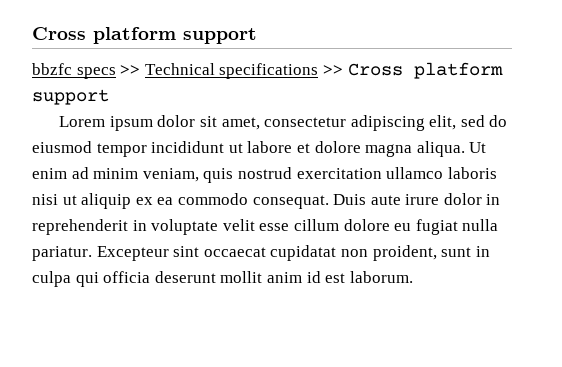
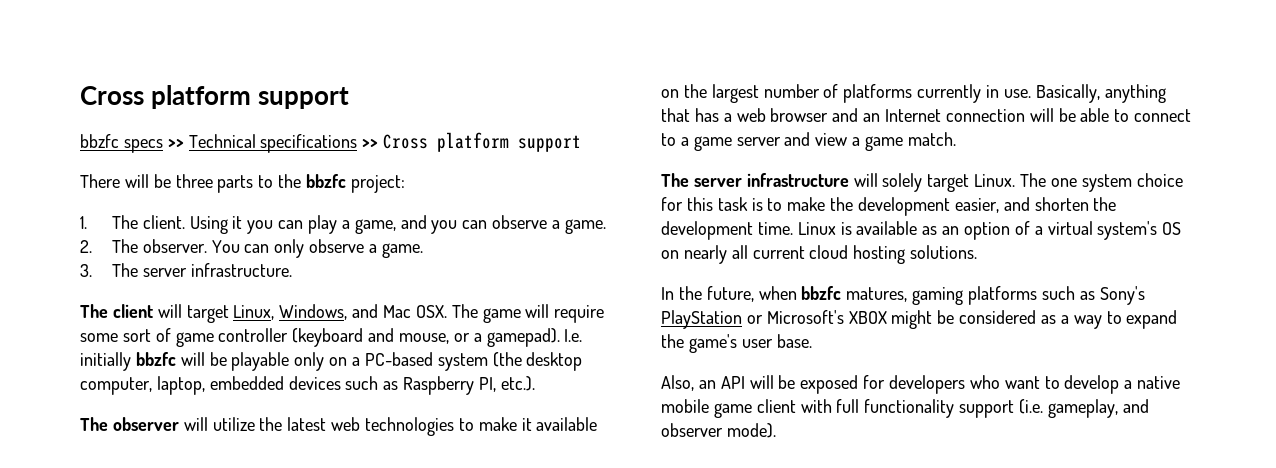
[59,115,508,131] [32,141,487,157] [32,167,497,183] [32,193,501,209] [32,219,499,235] [32,245,490,261] [32,271,413,287] Lorem ipsum dolor sit amet, consectetur adipiscing elit, sed do eiusmod tempor incididunt ut labore et dolore magna aliqua. Ut enim ad minim veniam, quis nostrud exercitation ullamco laboris nisi ut aliquip ex ea commodo consequat. Duis aute irure dolor in reprehenderit in voluptate velit esse cillum dolore eu fugiat nulla pariatur. Excepteur sint occaecat cupidatat non proident, sunt in culpa qui officia deserunt mollit anim id est laborum. -> [80,174,405,193] [80,215,606,234] [80,239,423,258] [80,263,292,277] [80,304,605,323] [80,328,583,347] [80,352,583,371] [80,376,535,395] [80,417,598,436] [661,84,1166,103] [661,108,1192,122] [661,132,956,151] [661,173,1183,192] [661,197,1117,216] [661,221,1182,240] [661,245,978,264] [661,286,1145,305] [661,310,1178,329] [661,334,812,353] [661,375,1181,394] [661,399,1149,418] [661,423,776,438] There will be three parts to the bbzfc project: // 1. The client. Using it you can play a game, and you can observe a game. // 2. The observer. You can only observe a game. // 3. The server infrastructure. // The client will target Linux, Windows, and Mac OSX. The game will require some sort of game controller (keyboard and mouse, or a gamepad). I.e. initially bbzfc will be playable only on a PC-based system (the desktop computer, laptop, embedded devices such as Raspberry PI, etc.). // The observer will utilize the latest web technologies to make it available on the largest number of platforms currently in use. Basically, anything that has a web browser and an Internet connection will be able to connect to a game server and view a game match. // The server infrastructure will solely target Linux. The one system choice for this task is to make the development easier, and shorten the development time. Linux is available as an option of a virtual system's OS on nearly all current cloud hosting solutions. // In the future, when bbzfc matures, gaming platforms such as Sony's PlayStation or Microsoft's XBOX might be considered as a way to expand the game's user base. // Also, an API will be exposed for developers who want to develop a native mobile game client with full functionality support (i.e. gameplay, and observer mode).

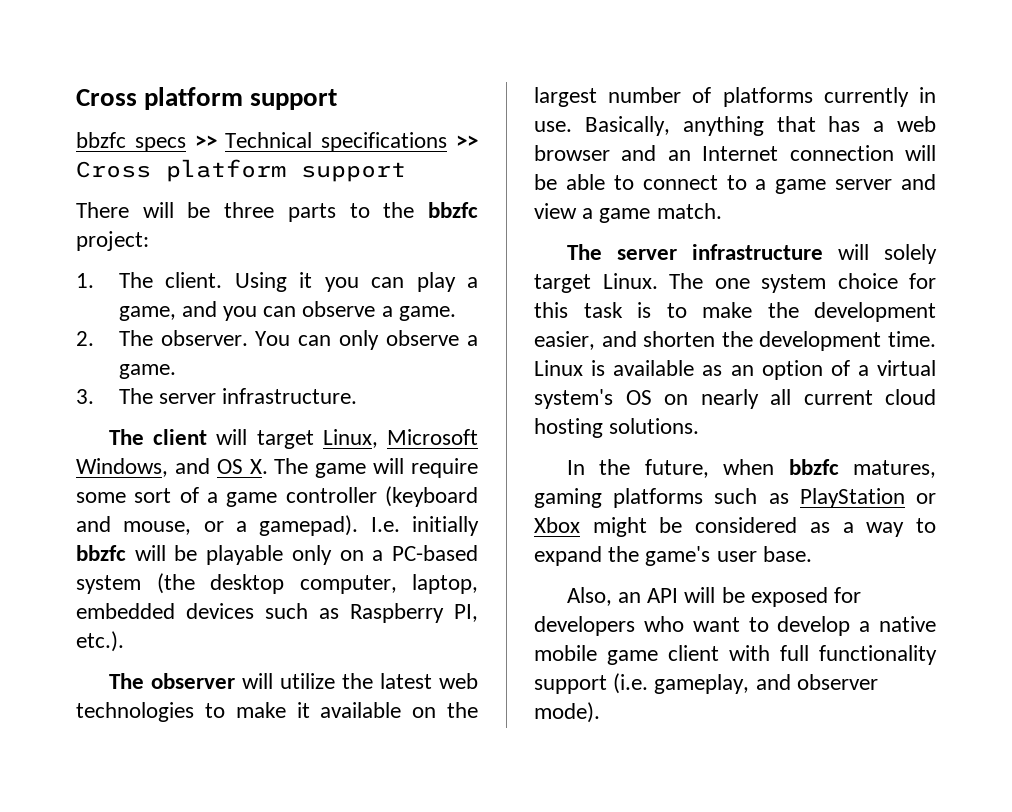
(275, 312) none -> [386,429,478,445] Microsoft
[383,305,447,318] Mac OSX. -> [216,459,268,474] OS X.
(171, 335) none -> [207,492,219,503] a
[1099,286,1145,305] Sony's -> (789, 498) none
[766,310,887,324] Microsoft's XBOX -> [534,517,580,533] Xbox

